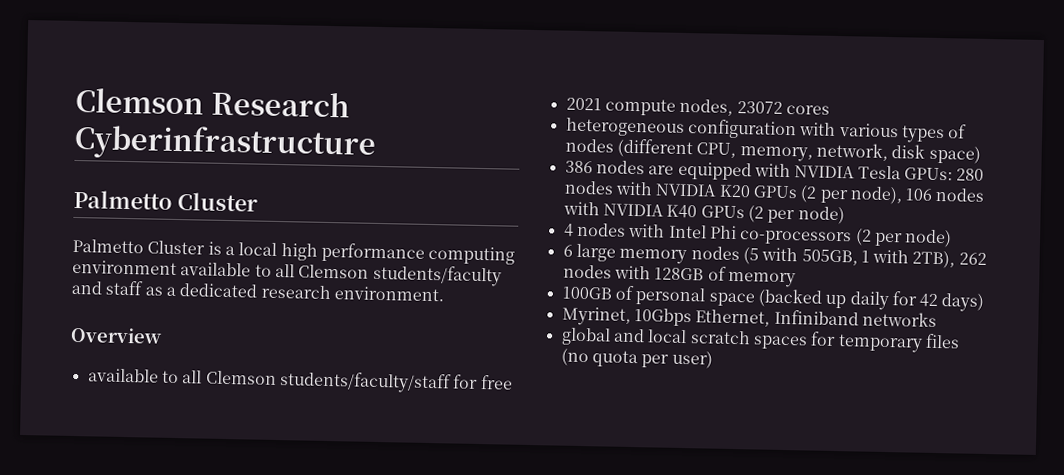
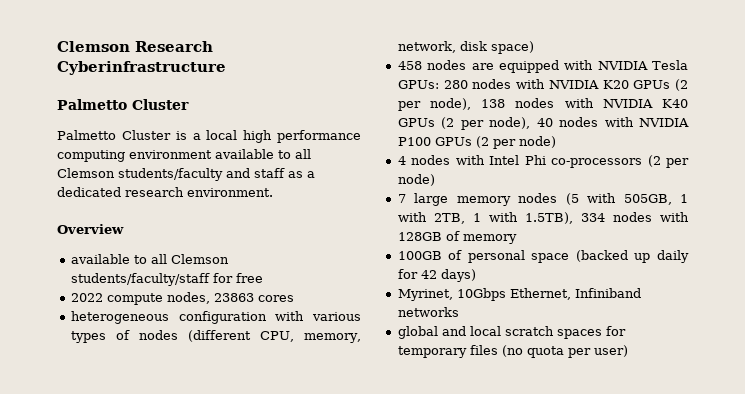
[565,97,602,111] 2021 -> [70,293,103,302] 2022
[736,101,783,114] 23072 -> [213,293,254,302] 23863
[564,160,593,174] 386 -> [397,61,422,70] 458
[905,188,934,201] 106 -> [481,99,506,108] 138
(796, 216) none -> [489,117,689,129] [397,136,516,149] node), 40 nodes with NVIDIA P100 GPUs (2 per
[562,244,573,257] 6 -> [397,194,406,203] 7
[912,250,987,269] 2TB), 262 -> [433,212,605,224] 2TB, 1 with 1.5TB), 334

